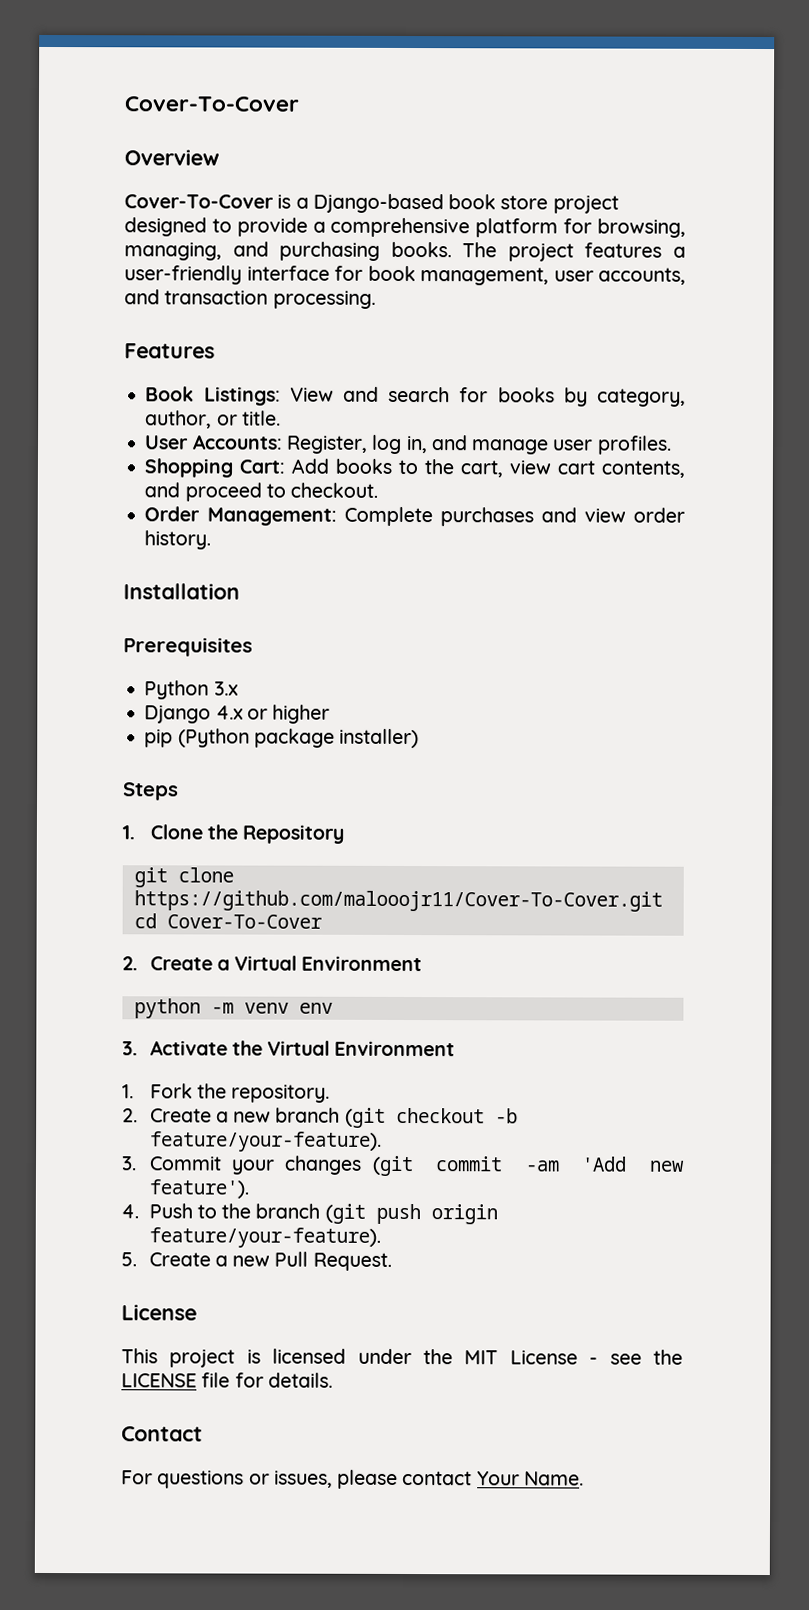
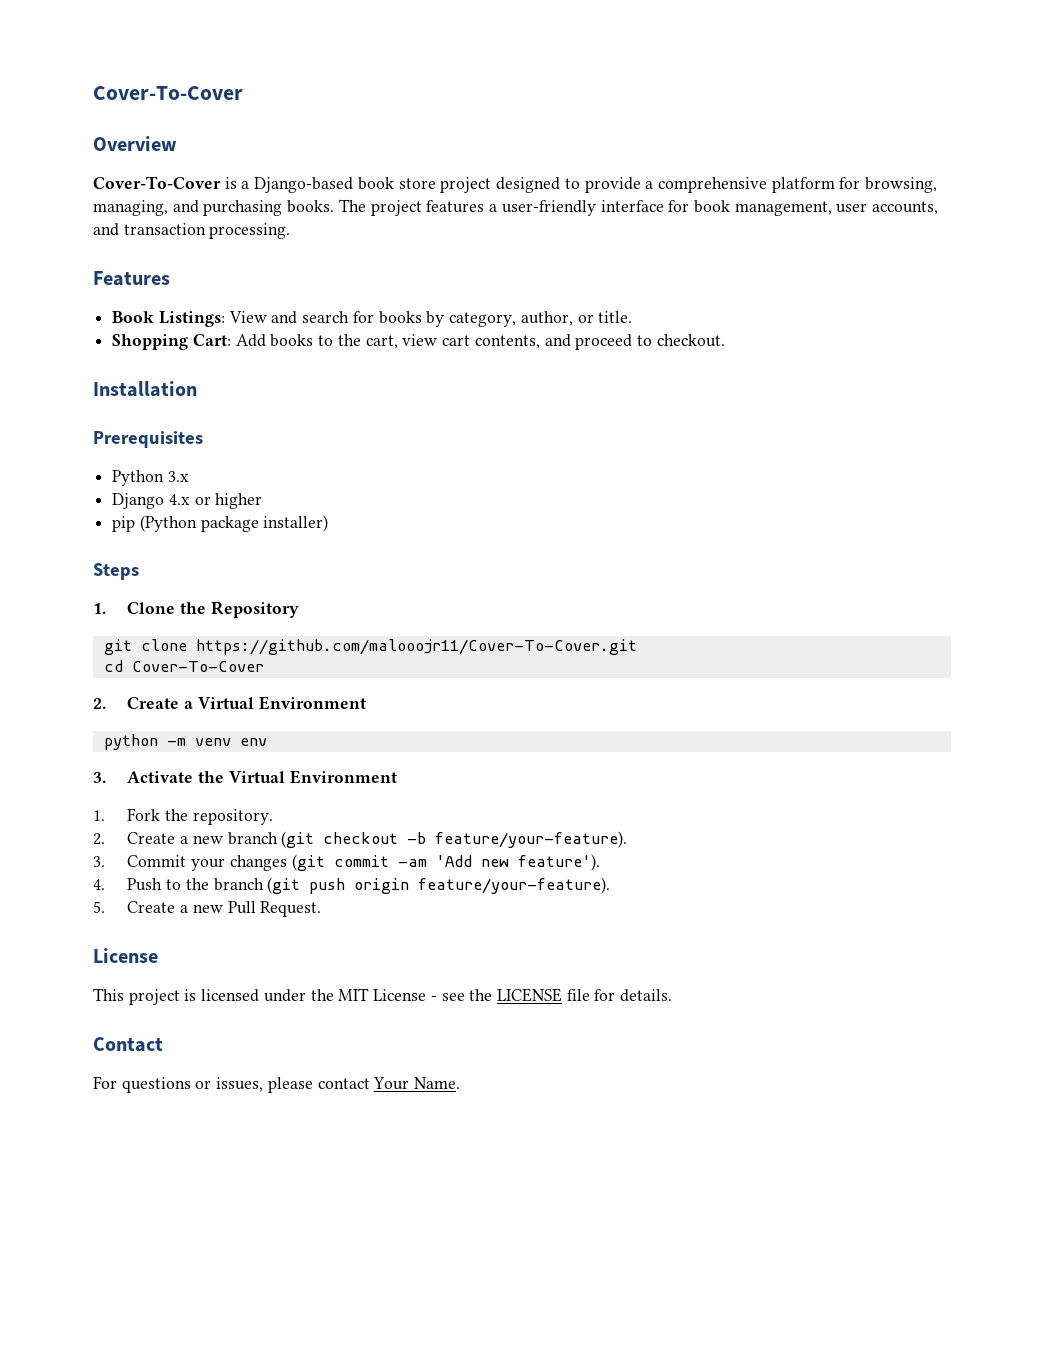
[144,434,672,455] // User Accounts: Register, log in, and manage user profiles. -> (633, 317) none
[144,506,685,527] [144,530,212,550] // Order Management: Complete purchases and view order history. -> (725, 340) none

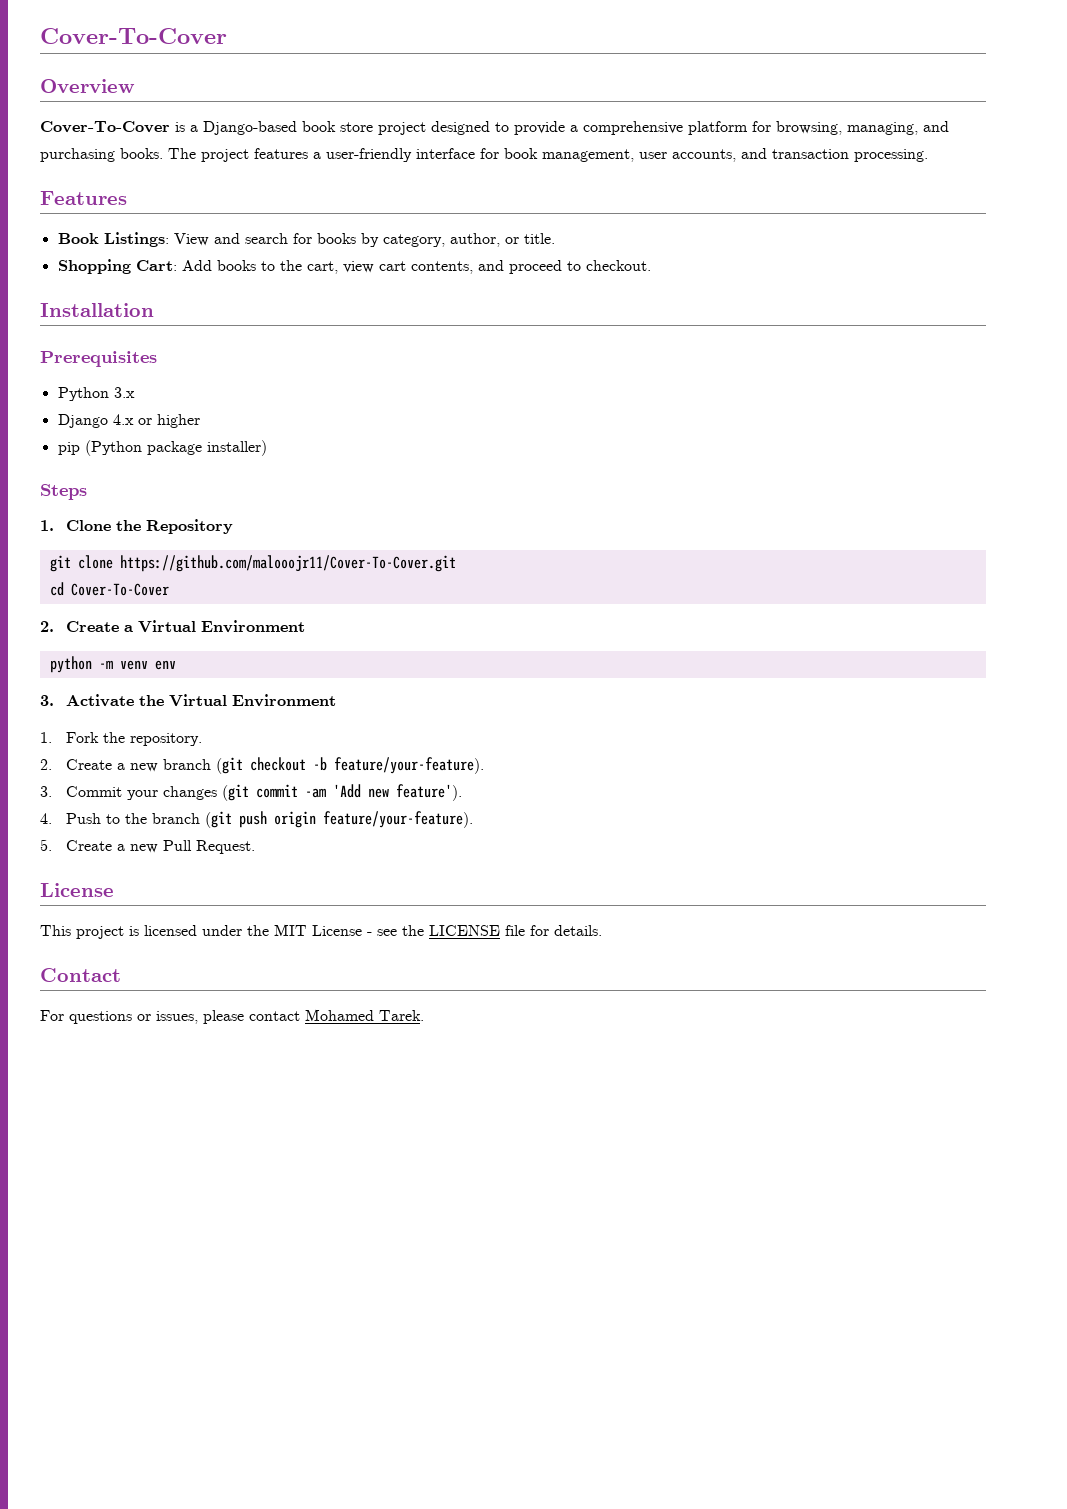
[373,1077,461,1090] Your Name. -> [305,1009,424,1021] Mohamed Tarek.

